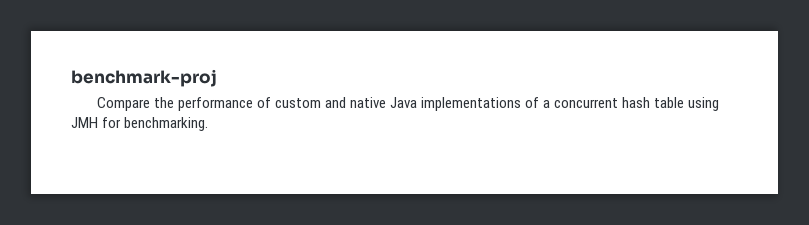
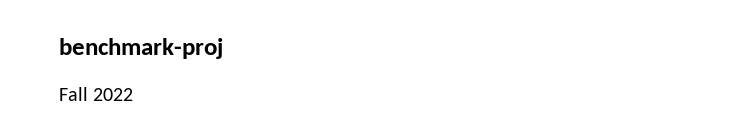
[96,97,720,111] [71,117,209,131] Compare the performance of custom and native Java implementations of a concurrent hash table using JMH for benchmarking. -> [59,87,134,101] Fall 2022

